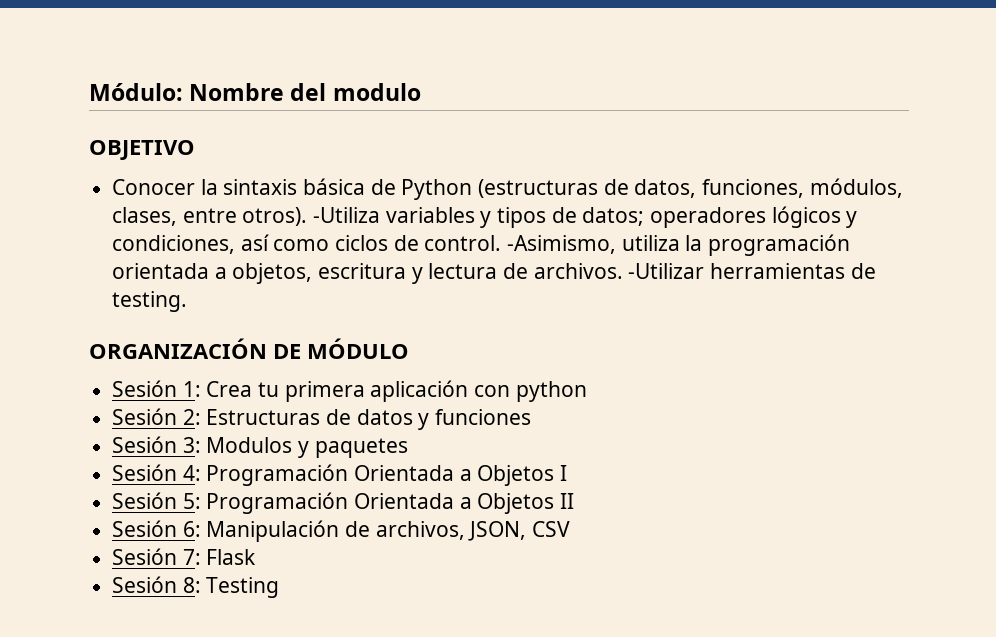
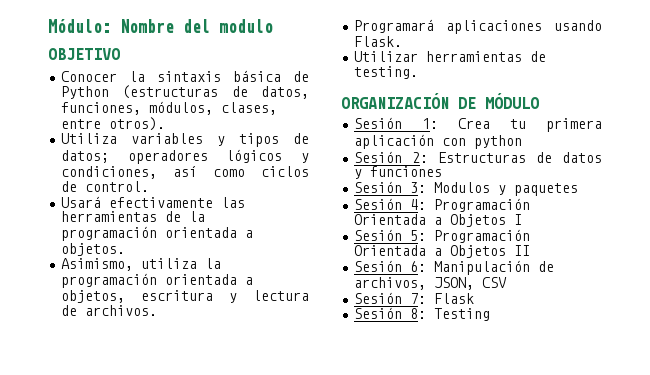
[313,207,381,223] -Utiliza -> [61,133,118,144] // Utiliza
[507,235,617,254] -Asimismo, -> [61,196,246,208] [61,211,206,222] [61,226,254,241] [61,243,126,256] [61,258,134,271] // Usará efectivamente las herramientas de la programación orientada a objetos. // Asimismo,
[628,263,705,279] -Utilizar -> [354,19,602,34] [354,36,403,47] [354,51,419,62] // Programará aplicaciones usando Flask. // Utilizar

